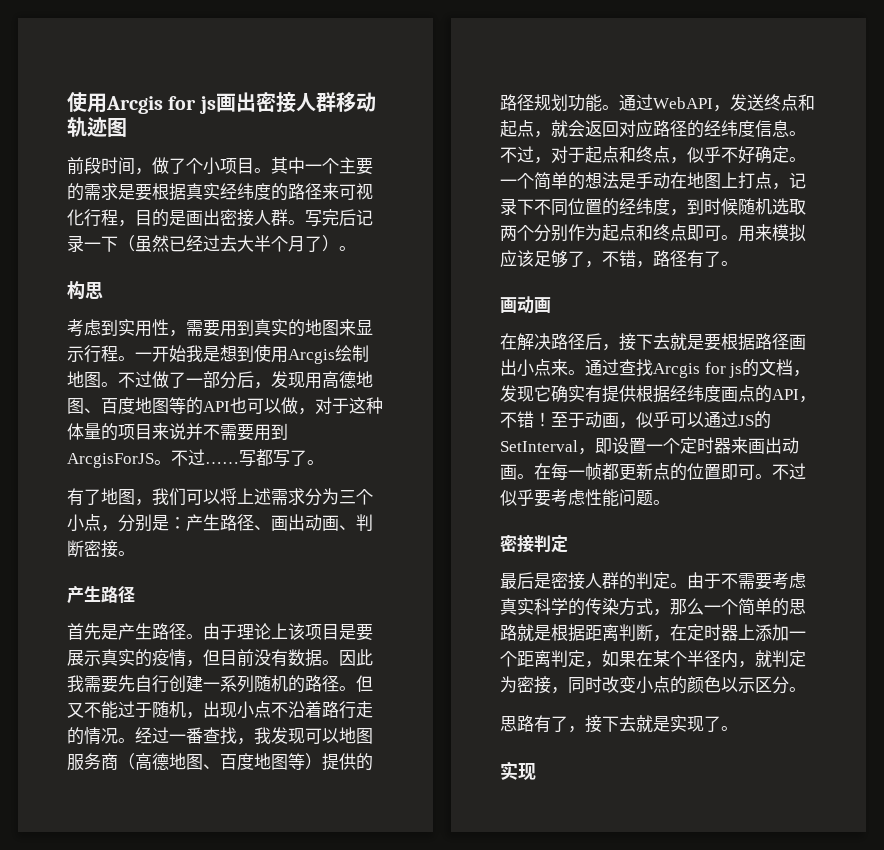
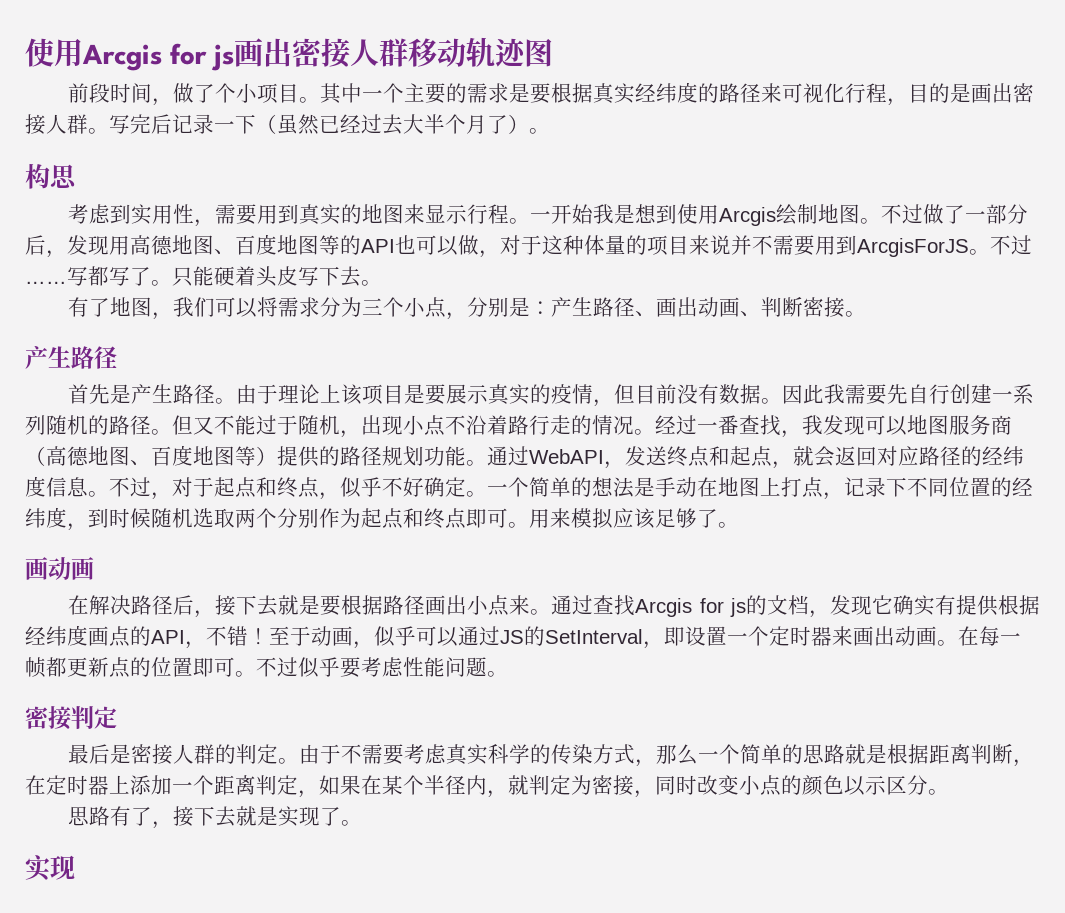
(324, 462) none -> [172,266,382,287] 只能硬着头皮写下去。
[237,488,271,505] 上述 -> (279, 307) none
[585,250,721,268] ，不错，路径有了 -> (718, 518) none

